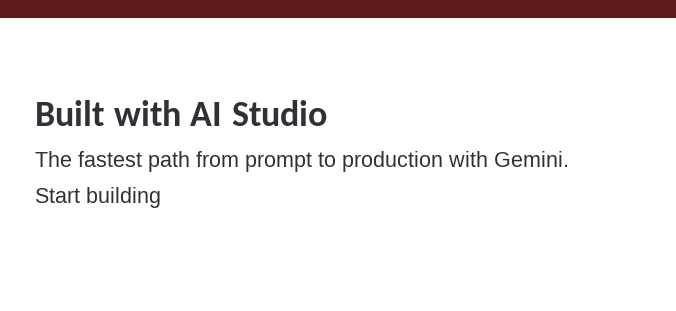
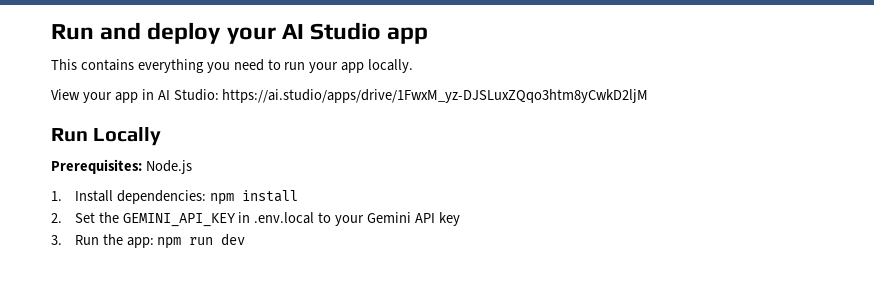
[35,100,327,126] [35,151,569,172] [35,187,161,208] Built with AI Studio // The fastest path from prompt to production with Gemini. // Start building -> [51,22,429,44] [51,59,414,73] [51,89,649,103] [51,127,162,146] [51,159,192,174] [51,190,298,205] [51,212,460,227] [51,233,246,249] Run and deploy your AI Studio app // This contains everything you need to run your app locally. // View your app in AI Studio: https://ai.studio/apps/drive/1FwxM_yz-DJSLuxZQqo3htm8yCwkD2ljM // Run Locally // Prerequisites: Node.js // 1. Install dependencies: npm install // 2. Set the GEMINI_API_KEY in .env.local to your Gemini API key // 3. Run the app: npm run dev

